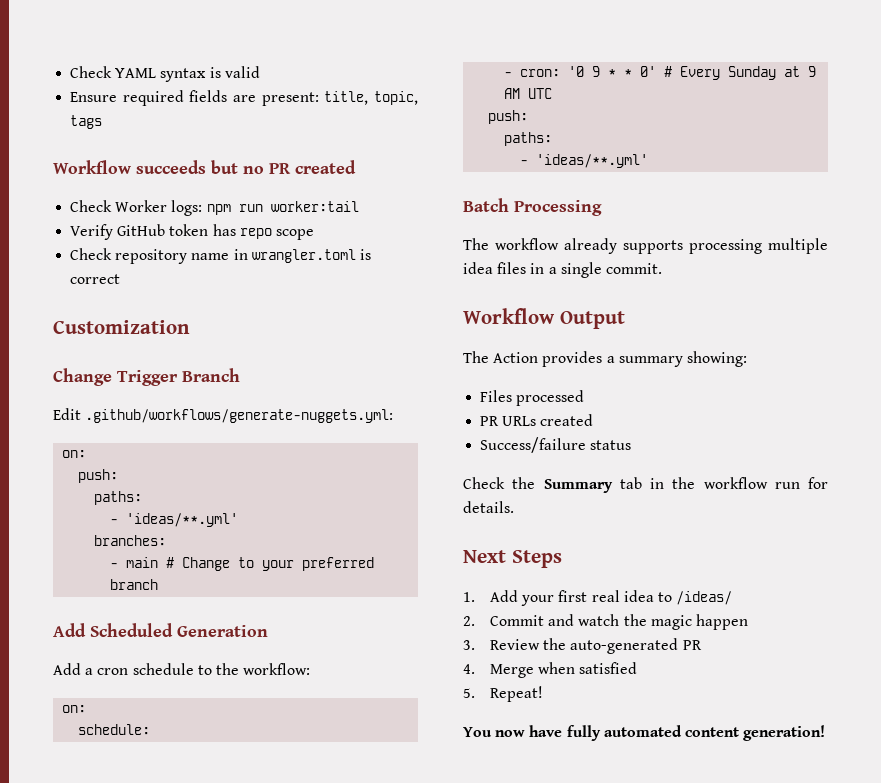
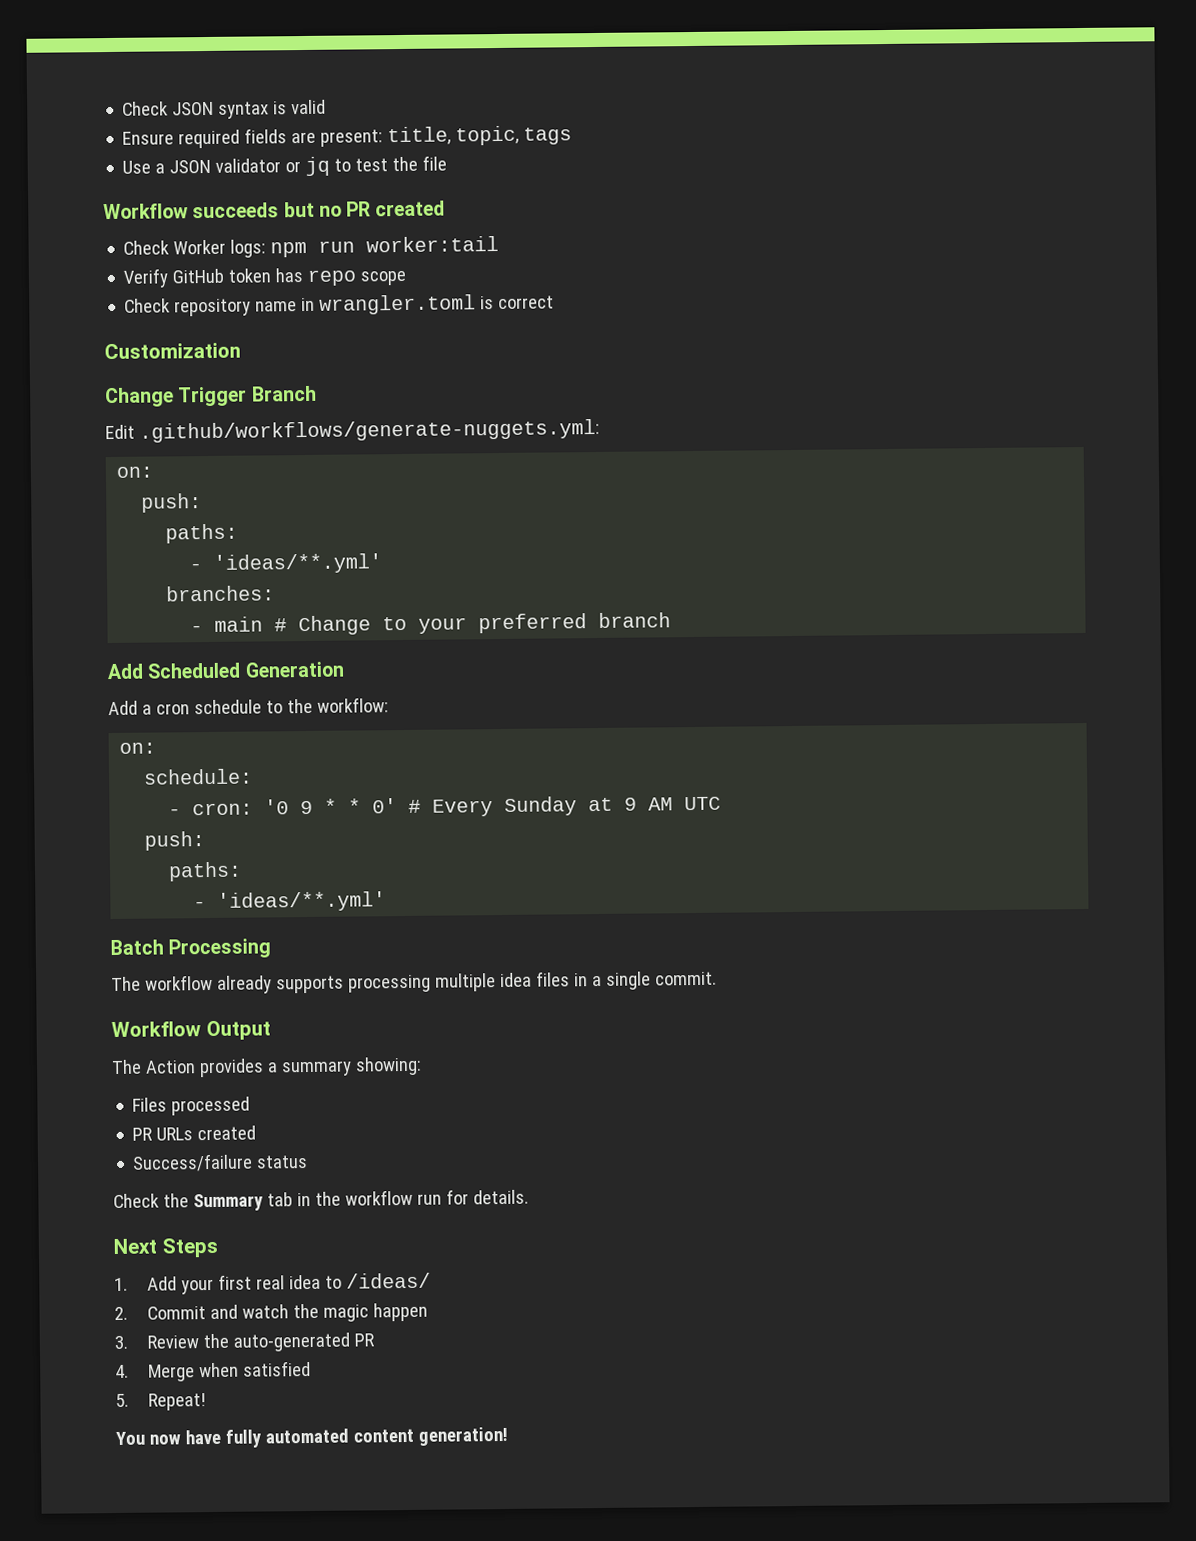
[70,66,157,78] Check YAML -> [122,101,215,116] Check JSON
(103, 122) none -> [122,155,448,176] // Use a JSON validator or jq to test the file

